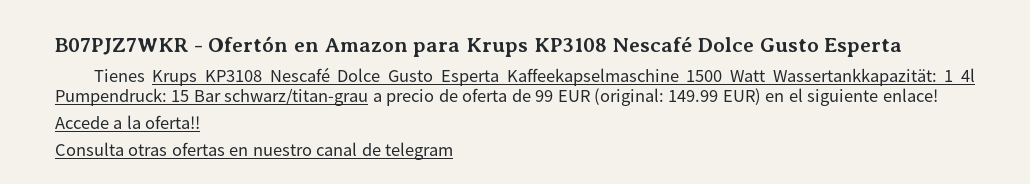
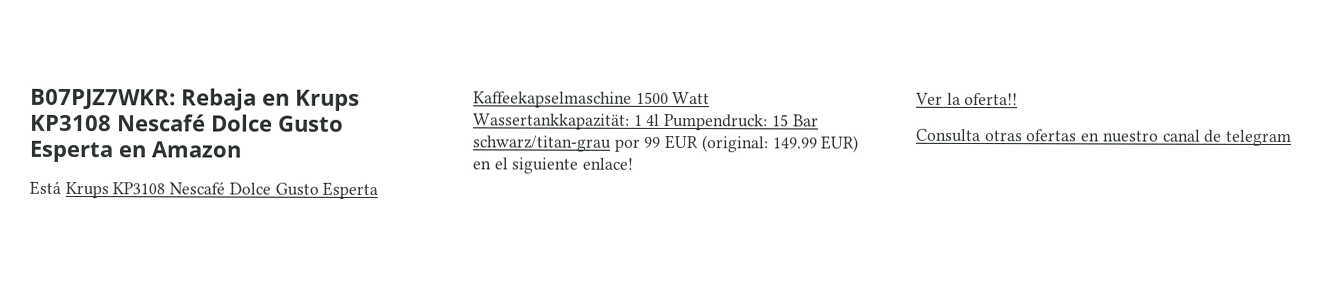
[55,36,903,57] [93,69,145,82] B07PJZ7WKR - Ofertón en Amazon para Krups KP3108 Nescafé Dolce Gusto Esperta // Tienes -> [30,88,360,111] [30,114,344,132] [29,140,241,163] [29,180,61,195] B07PJZ7WKR: Rebaja en Krups KP3108 Nescafé Dolce Gusto Esperta en Amazon // Está
[372,88,531,106] a precio de oferta de -> [613,138,641,152] por
[55,116,123,129] Accede a -> [915,92,943,105] Ver

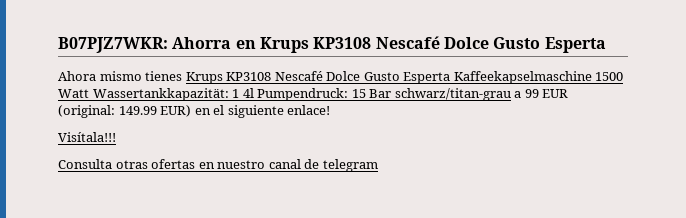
[181,88,257,111] Rebaja -> [172,37,232,49] Ahorra
[118,141,241,158] [29,180,61,195] en Amazon // Está -> [58,71,183,81] // Ahora mismo tienes
[613,138,641,152] por -> [514,91,522,98] a
[915,92,1019,106] Ver la oferta!! -> [58,132,116,142] Visítala!!!

